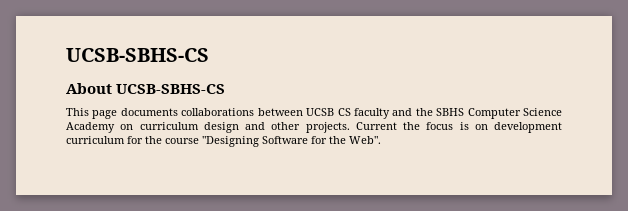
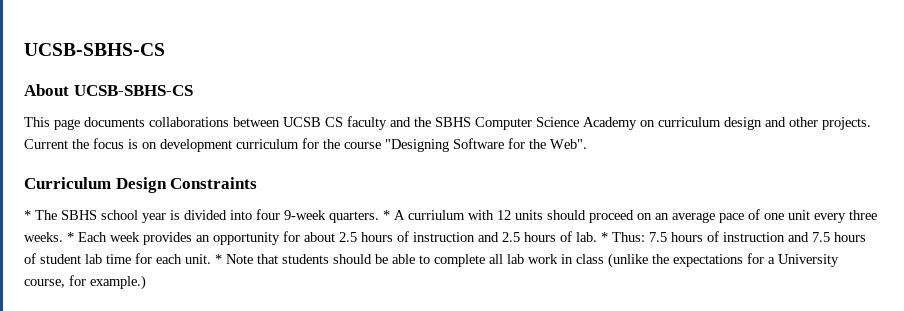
(381, 140) none -> [24,177,258,193] [24,209,877,223] [24,231,866,245] [24,253,839,268] [24,275,146,290] // Curriculum Design Constraints // * The SBHS school year is divided into four 9-week quarters. * A curriulum with 12 units should proceed on an average pace of one unit every three weeks. * Each week provides an opportunity for about 2.5 hours of instruction and 2.5 hours of lab. * Thus: 7.5 hours of instruction and 7.5 hours of student lab time for each unit. * Note that students should be able to complete all lab work in class (unlike the expectations for a University course, for example.)

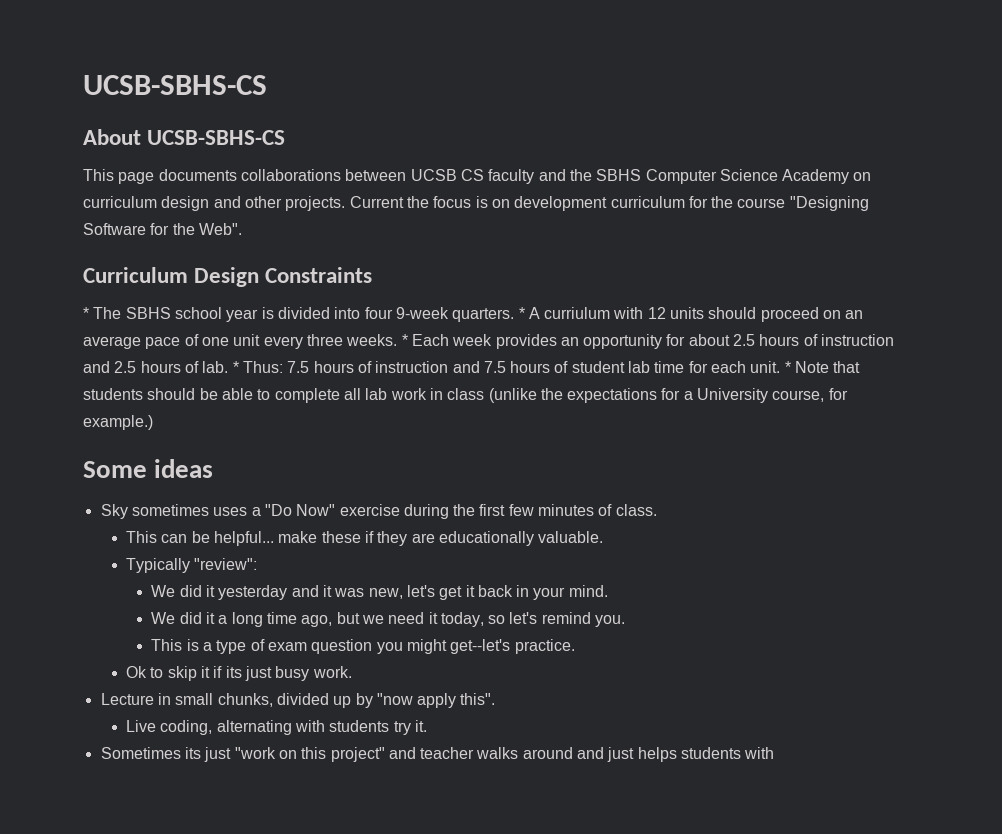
(146, 282) none -> [83,459,214,478] [100,504,657,519] [125,531,604,546] [125,558,258,573] [151,585,608,600] [151,612,626,627] [151,639,575,654] [125,666,352,681] [100,693,496,708] [125,720,427,735] [100,747,775,762] // Some ideas // Sky sometimes uses a "Do Now" exercise during the first few minutes of class. // This can be helpful... make these if they are educationally valuable. // Typically "review": // We did it yesterday and it was new, let's get it back in your mind. // We did it a long time ago, but we need it today, so let's remind you. // This is a type of exam question you might get--let's practice. // Ok to skip it if its just busy work. // Lecture in small chunks, divided up by "now apply this". // Live coding, alternating with students try it. // Sometimes its just "work on this project" and teacher walks around and just helps students with

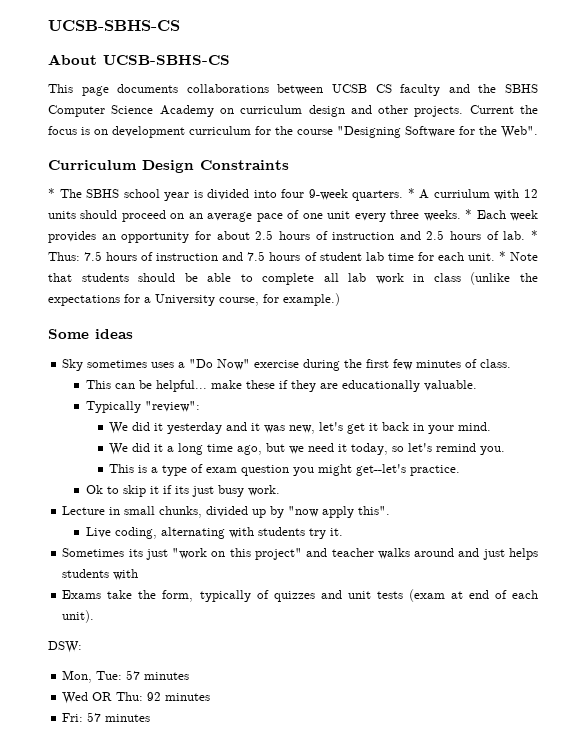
(775, 753) none -> [62,589,539,602] [62,610,95,623] [48,641,82,653] [62,670,190,683] [62,692,211,704] [62,712,151,722] // Exams take the form, typically of quizzes and unit tests (exam at end of each unit). // DSW: // Mon, Tue: 57 minutes // Wed OR Thu: 92 minutes // Fri: 57 minutes

